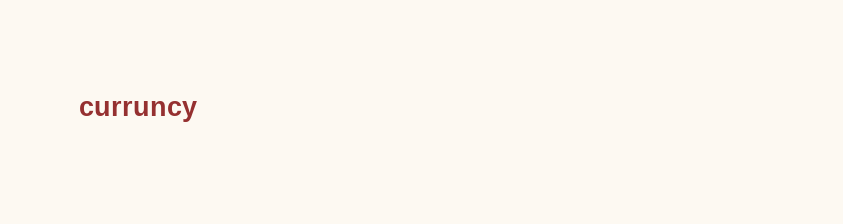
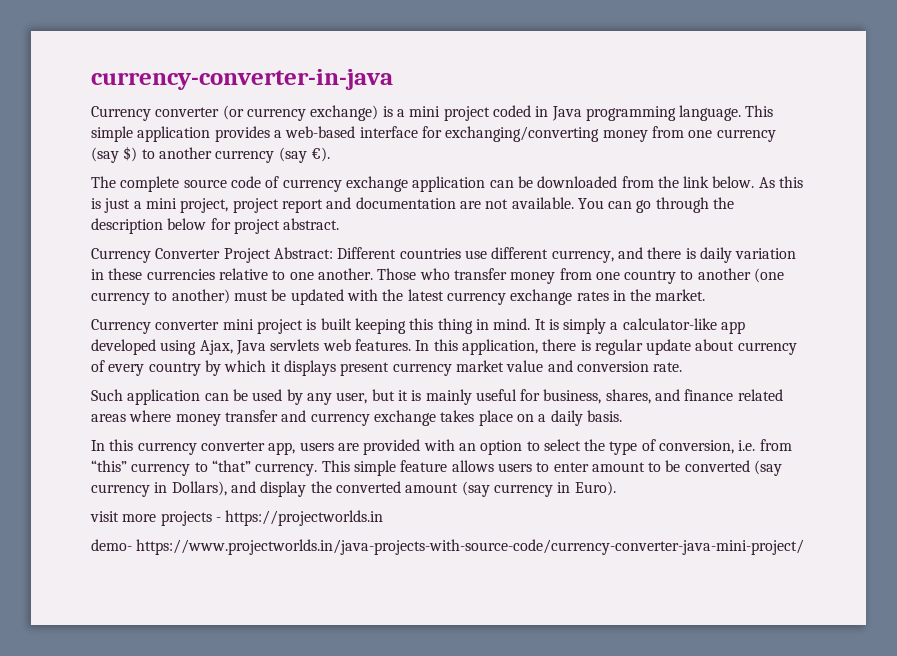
[79,101,197,122] curruncy -> [91,69,393,90] [91,105,774,121] [91,126,776,142] [91,146,330,163] [91,176,804,192] [91,197,735,213] [91,218,340,234] [91,247,797,263] [91,268,785,284] [91,289,706,305] [91,318,746,334] [91,339,797,355] [91,360,683,376] [91,389,783,405] [91,410,622,426] [91,439,792,455] [91,460,783,476] [91,481,616,497] [90,510,384,526] [91,539,805,555] currency-converter-in-java // Currency converter (or currency exchange) is a mini project coded in Java programming language. This simple application provides a web-based interface for exchanging/converting money from one currency (say $) to another currency (say €). // The complete source code of currency exchange application can be downloaded from the link below. As this is just a mini project, project report and documentation are not available. You can go through the description below for project abstract. // Currency Converter Project Abstract: Different countries use different currency, and there is daily variation in these currencies relative to one another. Those who transfer money from one country to another (one currency to another) must be updated with the latest currency exchange rates in the market. // Currency converter mini project is built keeping this thing in mind. It is simply a calculator-like app developed using Ajax, Java servlets web features. In this application, there is regular update about currency of every country by which it displays present currency market value and conversion rate. // Such application can be used by any user, but it is mainly useful for business, shares, and finance related areas where money transfer and currency exchange takes place on a daily basis. // In this currency converter app, users are provided with an option to select the type of conversion, i.e. from “this” currency to “that” currency. This simple feature allows users to enter amount to be converted (say currency in Dollars), and display the converted amount (say currency in Euro). // visit more projects - https://projectworlds.in // demo- https://www.projectworlds.in/java-projects-with-source-code/currency-converter-java-mini-project/

